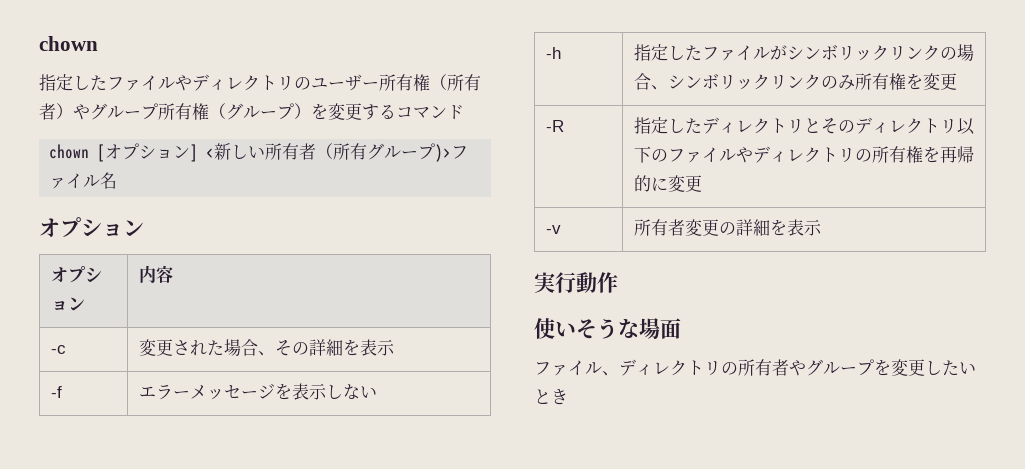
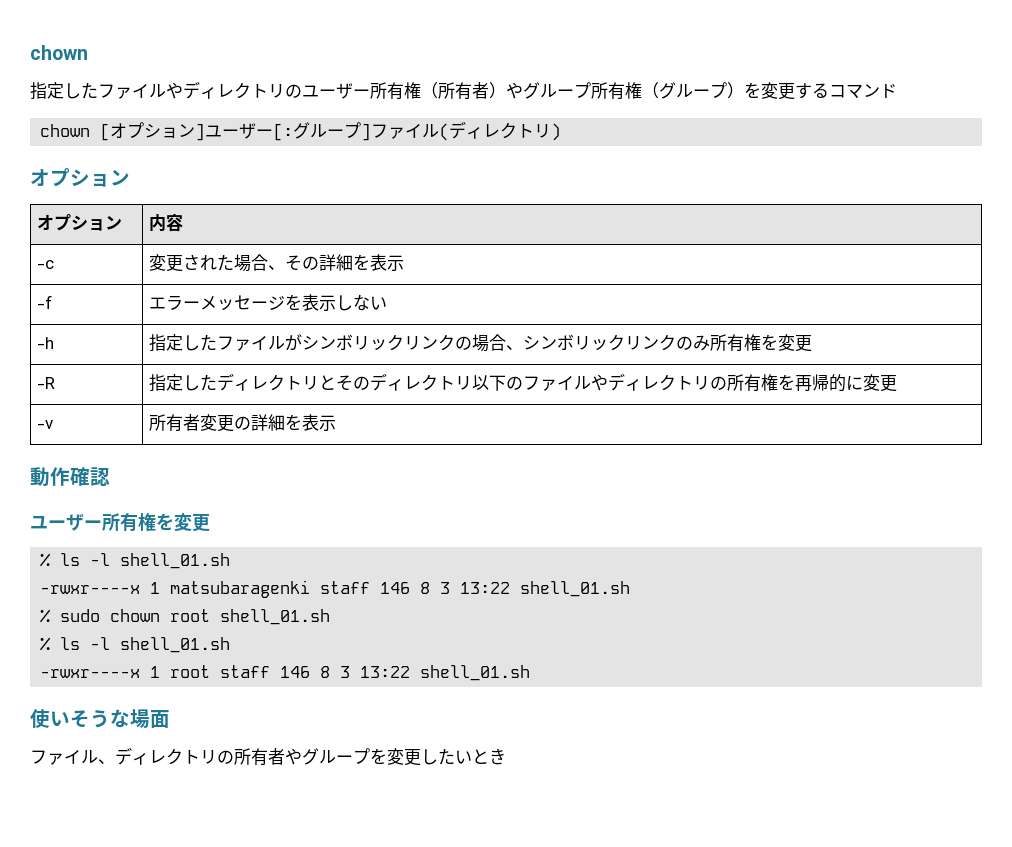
[206,143,469,162] [49,172,118,189] <新しい所有者（所有グループ)>ファイル名 -> [205,121,562,141] ユーザー[:グループ]ファイル(ディレクトリ)
[534,272,576,293] 実行 -> (337, 423) none
(618, 282) none -> [70,467,110,486] [30,513,210,532] [40,553,231,569] [40,580,631,598] [40,609,331,625] [40,637,231,653] [40,665,531,681] 確認 // ユーザー所有権を変更 // % ls -l shell_01.sh // -rwxr----x 1 matsubaragenki staff 146 8 3 13:22 shell_01.sh // % sudo chown root shell_01.sh // % ls -l shell_01.sh // -rwxr----x 1 root staff 146 8 3 13:22 shell_01.sh

